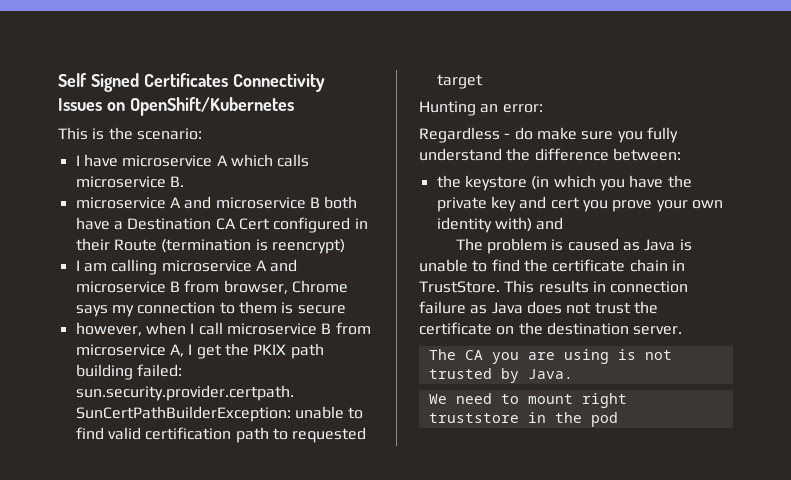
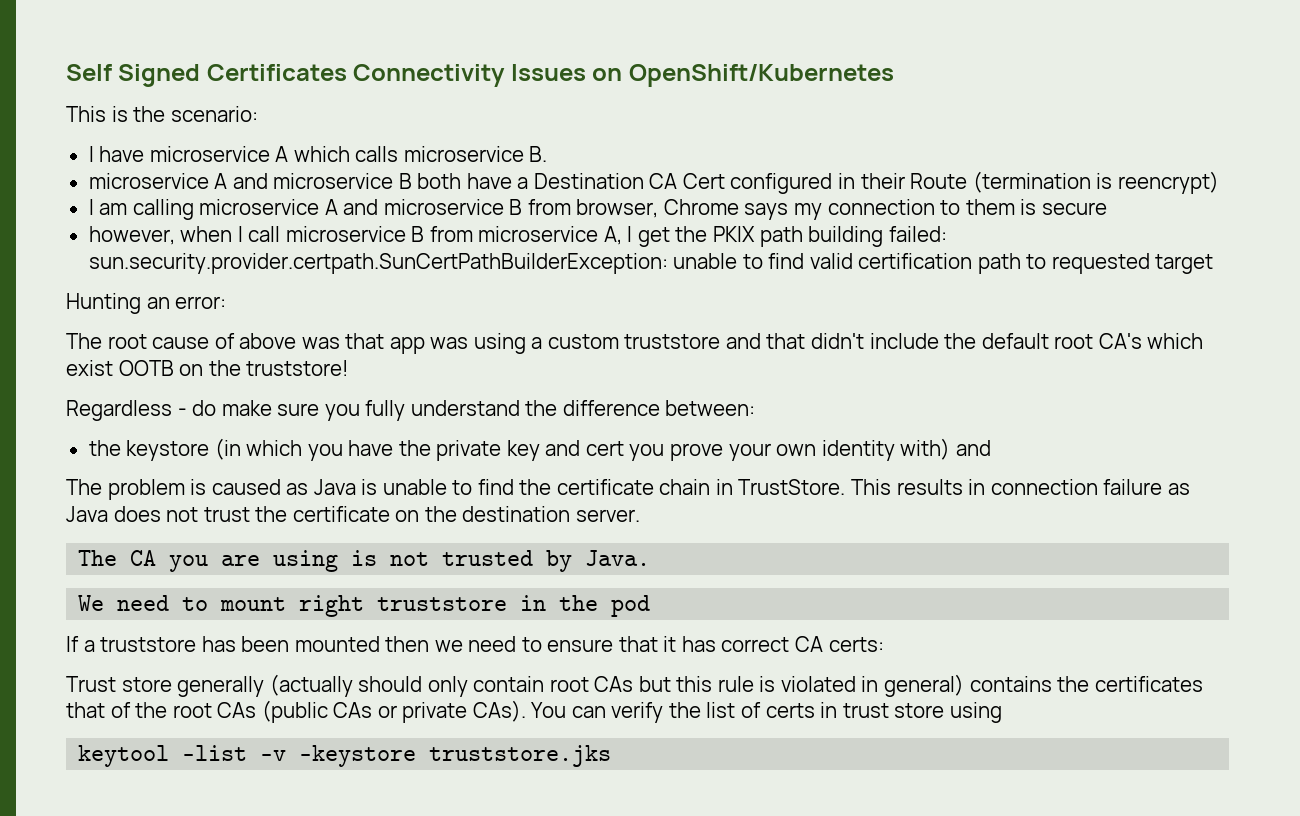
(543, 108) none -> [66,333,1204,354] [66,360,349,376] // The root cause of above was that app was using a custom truststore and that didn't include the default root CA's which exist OOTB on the truststore!
(618, 419) none -> [66,636,884,652] [66,674,1203,697] [66,700,1002,723] [78,745,612,767] // If a truststore has been mounted then we need to ensure that it has correct CA certs: // Trust store generally (actually should only contain root CAs but this rule is violated in general) contains the certificates that of the root CAs (public CAs or private CAs). You can verify the list of certs in trust store using // keytool -list -v -keystore truststore.jks

